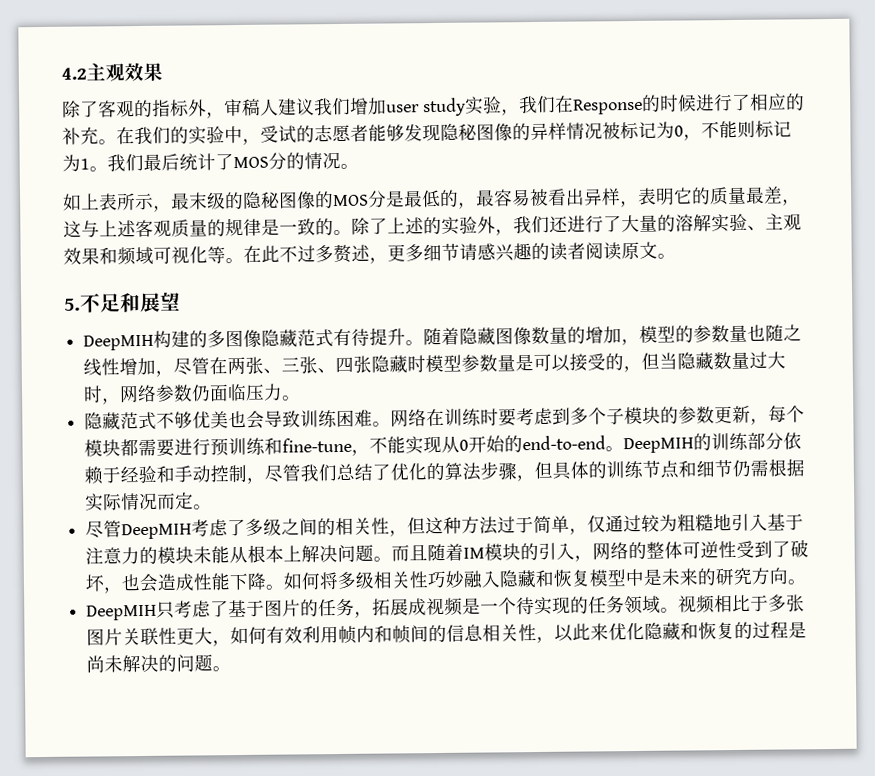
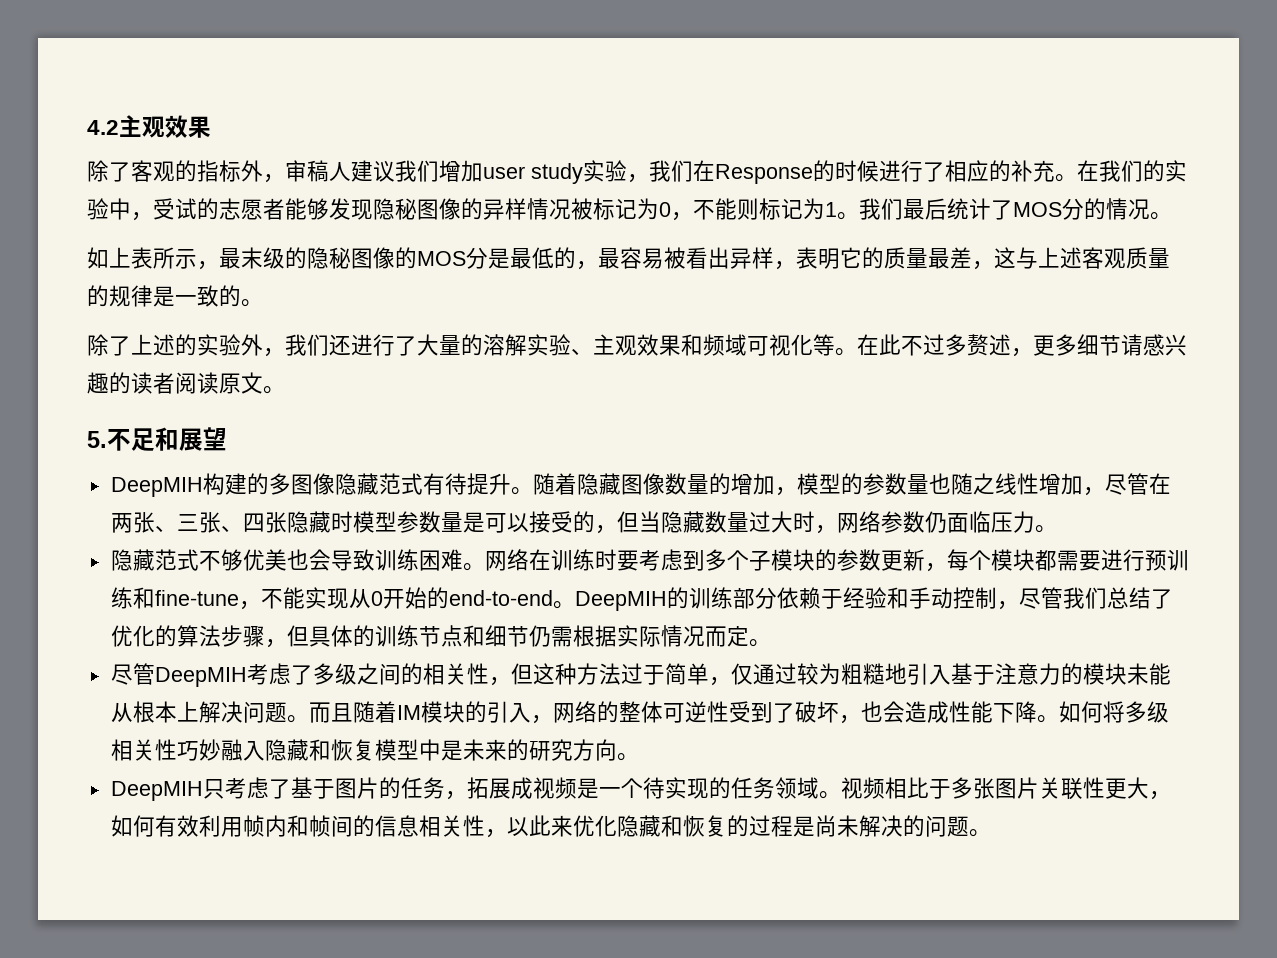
(352, 232) none -> (263, 303) //

